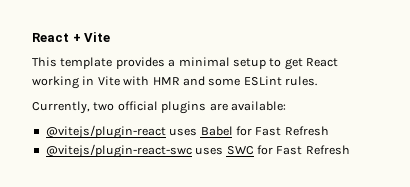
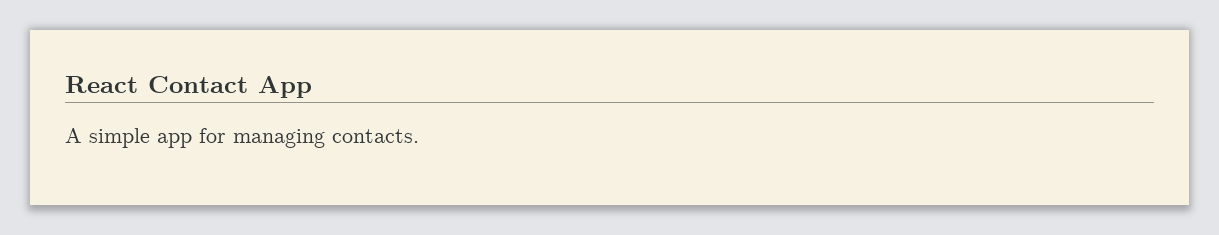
[32,32,111,42] [32,57,338,70] [32,76,317,89] [32,101,286,114] [45,125,329,139] [45,144,350,158] React + Vite // This template provides a minimal setup to get React working in Vite with HMR and some ESLint rules. // Currently, two official plugins are available: // @vitejs/plugin-react uses Babel for Fast Refresh // @vitejs/plugin-react-swc uses SWC for Fast Refresh -> [65,76,312,98] [65,128,419,148] React Contact App // A simple app for managing contacts.

